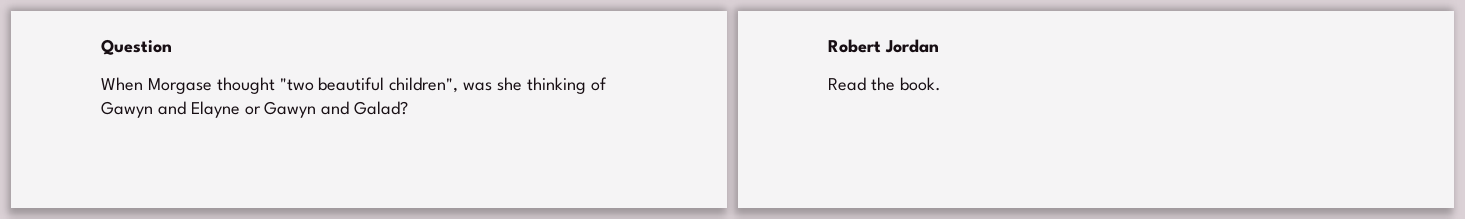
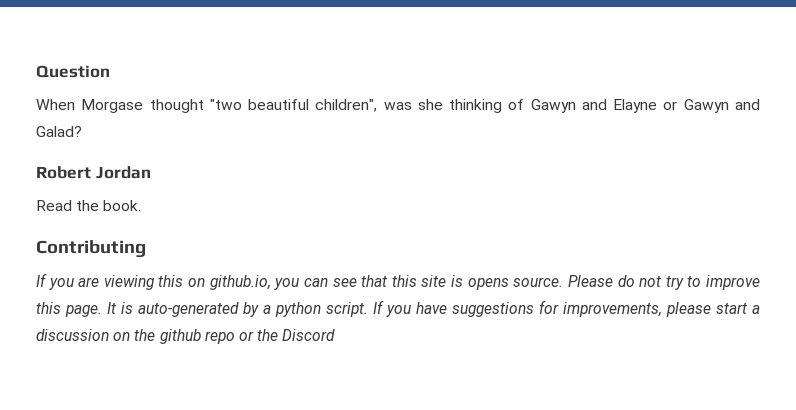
(941, 84) none -> [36,240,146,258] [36,273,760,290] [36,300,760,317] [36,329,336,344] // Contributing // If you are viewing this on github.io, you can see that this site is opens source. Please do not try to improve this page. It is auto-generated by a python script. If you have suggestions for improvements, please start a discussion on the github repo or the Discord

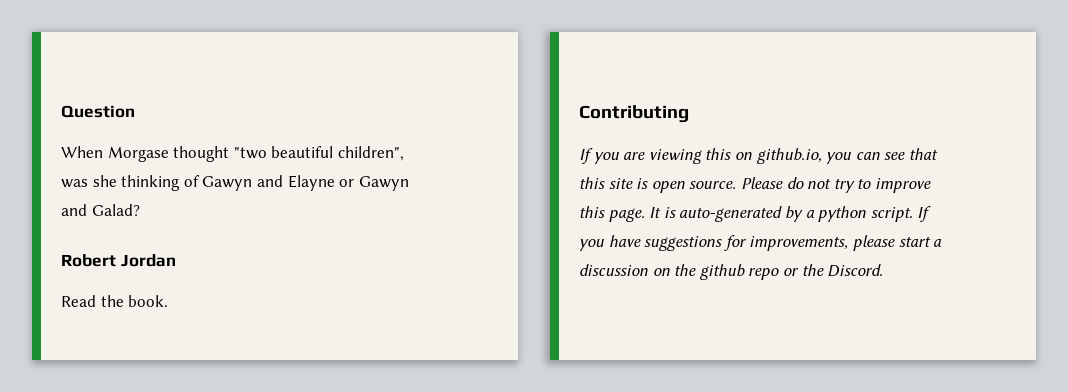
[467,278,509,290] opens -> [651,181,685,193] open
[282,329,336,341] Discord -> [827,264,884,277] Discord.

